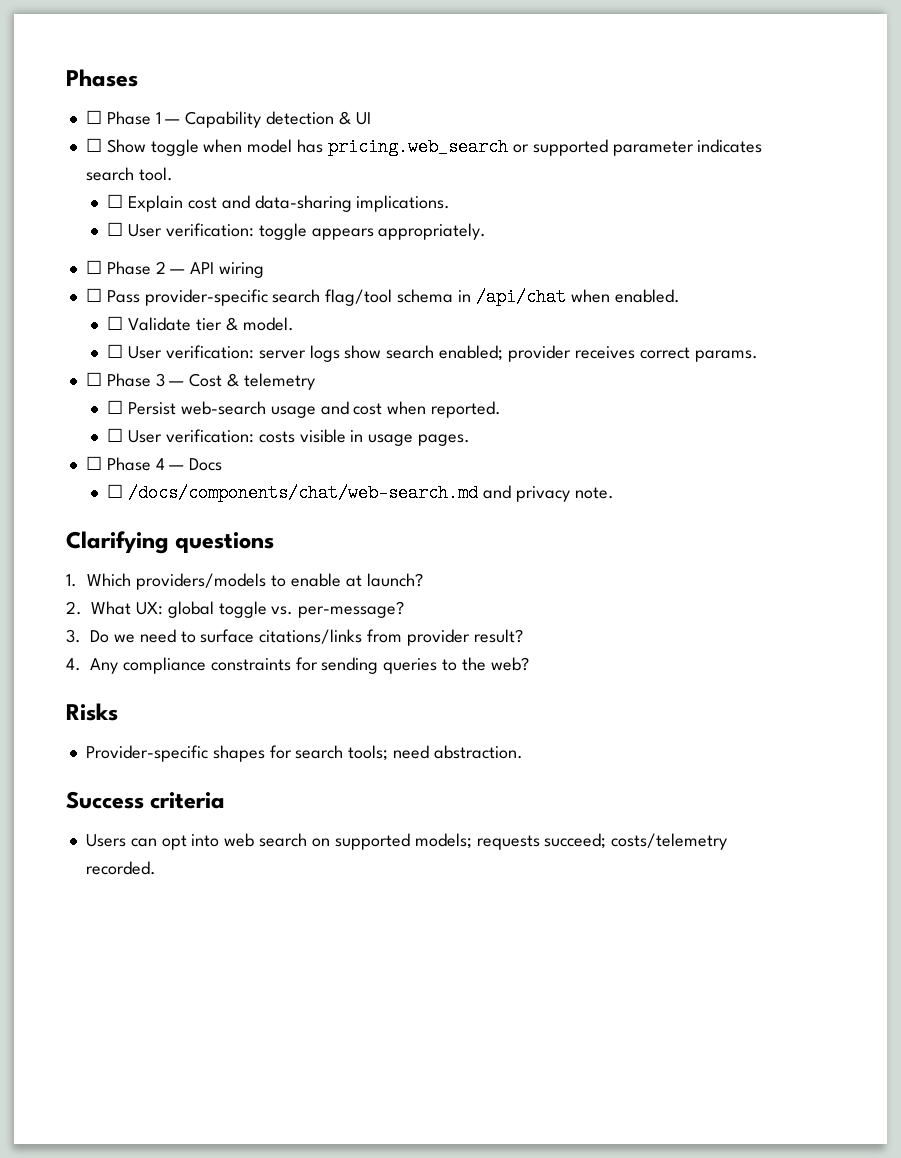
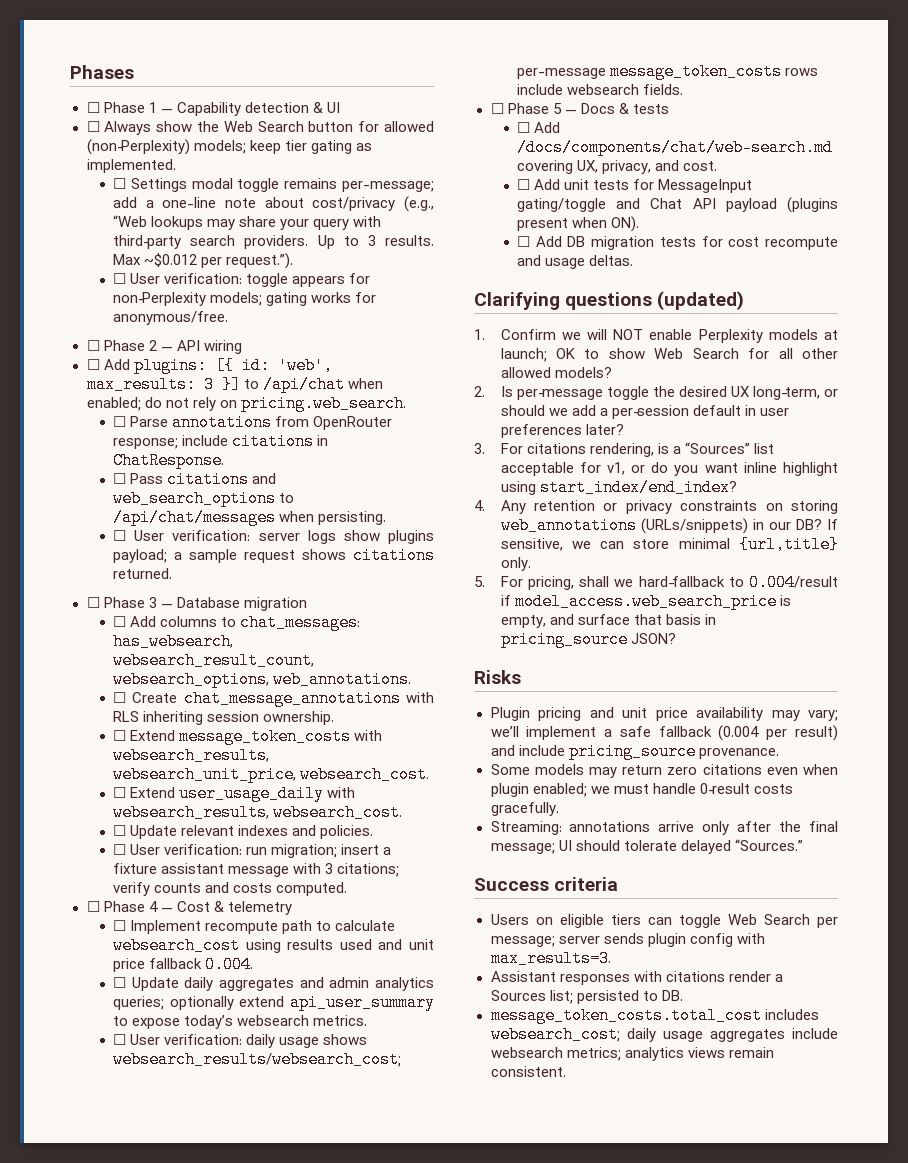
[106,138,763,156] [85,167,173,181] [107,194,451,212] Show toggle when model has pricing.web_search or supported parameter indicates search tool. // ☐ Explain cost and data-sharing implications. -> [104,121,434,135] [86,139,372,155] [86,159,176,173] [113,178,434,192] [113,196,434,212] [113,215,382,230] [113,235,434,249] [113,253,294,269] Always show the Web Search button for allowed (non‑Perplexity) models; keep tier gating as implemented. // ☐ Settings modal toggle remains per-message; add a one-line note about cost/privacy (e.g., “Web lookups may share your query with third‑party search providers. Up to 3 results. Max ~$0.012 per request.”).
[378,223,487,240] appropriately. -> [349,273,371,284] [113,292,377,306] [113,311,229,325] for non‑Perplexity models; gating works for anonymous/free.
[106,288,680,306] [107,316,294,331] Pass provider-specific search flag/tool schema in /api/chat when enabled. // ☐ Validate tier & model. -> [103,357,333,374] [86,376,383,393] [86,395,406,412] [113,414,393,431] [113,433,329,450] [113,452,225,469] [113,471,277,488] [113,490,295,507] [113,509,387,526] Add plugins: [{ id: 'web', max_results: 3 }] to /api/chat when enabled; do not rely on pricing.web_search. // ☐ Parse annotations from OpenRouter response; include citations in ChatResponse. // ☐ Pass citations and web_search_options to /api/chat/messages when persisting.
[386,345,758,362] [85,372,315,390] [107,400,502,418] [107,428,471,446] [85,456,165,471] search enabled; provider receives correct params. // ☐ Phase 3 — Cost & telemetry // ☐ Persist web-search usage and cost when reported. // ☐ User verification: costs visible in usage pages. // ☐ Phase 4 -> [388,530,435,544] [113,547,435,564] [113,568,173,579] [86,597,307,611] [113,614,361,631] [113,633,234,650] [113,652,315,669] [113,671,412,688] [113,690,434,707] [113,711,335,725] [113,728,383,745] [113,747,270,764] [113,766,430,783] [113,785,356,802] [113,804,403,821] [113,825,374,839] [113,844,392,858] [113,863,400,877] [113,882,348,896] [86,901,292,915] [113,920,396,934] [113,937,434,954] [113,956,254,973] [113,977,434,991] [113,994,435,1011] [113,1015,368,1029] [113,1034,368,1048] [113,1051,402,1068] [517,63,819,80] [517,84,684,95] [490,103,562,114] plugins payload; a sample request shows citations returned. // ☐ Phase 3 — Database migration // ☐ Add columns to chat_messages: has_websearch, websearch_result_count, websearch_options, web_annotations. // ☐ Create chat_message_annotations with RLS inheriting session ownership. // ☐ Extend message_token_costs with websearch_results, websearch_unit_price, websearch_cost. // ☐ Extend user_usage_daily with websearch_results, websearch_cost. // ☐ Update relevant indexes and policies. // ☐ User verification: run migration; insert a fixture assistant message with 3 citations; verify counts and costs computed. // ☐ Phase 4 — Cost & telemetry // ☐ Implement recompute path to calculate websearch_cost using results used and unit price fallback 0.004. // ☐ Update daily aggregates and admin analytics queries; optionally extend api_user_summary to expose today’s websearch metrics. // ☐ User verification: daily usage shows websearch_results/websearch_cost; per-message message_token_costs rows include websearch fields. // ☐ Phase 5
[107,484,614,502] // ☐ /docs/components/chat/web-search.md and privacy note. -> [618,103,669,114] [517,122,561,133] [517,139,834,156] [517,160,718,174] [517,179,753,193] [517,197,838,213] [517,216,640,232] [517,236,838,250] [517,255,634,269] & tests // ☐ Add /docs/components/chat/web-search.md covering UX, privacy, and cost. // ☐ Add unit tests for MessageInput gating/toggle and Chat API payload (plugins present when ON). // ☐ Add DB migration tests for cost recompute and usage deltas.
(275, 542) none -> [657,291,745,310] (updated)
[87,573,423,590] [66,601,405,618] [66,629,523,646] [66,657,529,674] [66,703,118,721] [85,745,523,762] [66,791,226,809] [85,833,728,850] [85,861,156,875] Which providers/models to enable at launch? // 2. What UX: global toggle vs. per-message? // 3. Do we need to surface citations/links from provider result? // 4. Any compliance constraints for sending queries to the web? // Risks // Provider-specific shapes for search tools; need abstraction. // Success criteria // Users can opt into web search on supported models; requests succeed; costs/telemetry recorded. -> [500,329,838,343] [500,348,838,362] [500,367,612,378] [474,386,838,400] [500,405,789,419] [500,424,624,438] [474,442,774,457] [500,462,838,476] [500,479,737,496] [474,500,838,514] [500,517,838,534] [500,536,839,553] [500,557,531,571] [474,574,838,591] [500,593,791,610] [500,614,716,628] [500,631,676,648] [474,670,521,684] [490,707,838,721] [490,725,838,741] [490,743,779,760] [490,764,838,778] [490,783,793,797] [490,802,559,816] [490,821,838,835] [490,839,803,854] [474,877,619,891] [490,914,838,928] [490,933,765,947] [490,950,611,967] [490,971,783,985] [490,990,683,1004] [490,1007,819,1024] [490,1026,838,1043] [490,1047,774,1061] [490,1066,566,1077] Confirm we will NOT enable Perplexity models at launch; OK to show Web Search for all other allowed models? // 2. Is per‑message toggle the desired UX long‑term, or should we add a per‑session default in user preferences later? // 3. For citations rendering, is a “Sources” list acceptable for v1, or do you want inline highlight using start_index/end_index? // 4. Any retention or privacy constraints on storing web_annotations (URLs/snippets) in our DB? If sensitive, we can store minimal {url,title} only. // 5. For pricing, shall we hard‑fallback to 0.004/result if model_access.web_search_price is empty, and surface that basis in pricing_source JSON? // Risks // Plugin pricing and unit price availability may vary; we’ll implement a safe fallback (0.004 per result) and include pricing_source provenance. // Some models may return zero citations even when plugin enabled; we must handle 0‑result costs gracefully. // Streaming: annotations arrive only after the final message; UI should tolerate delayed “Sources.” // Success criteria // Users on eligible tiers can toggle Web Search per message; server sends plugin config with max_results=3. // Assistant responses with citations render a Sources list; persisted to DB. // message_token_costs.total_cost includes websearch_cost; daily usage aggregates include websearch metrics; analytics views remain consistent.

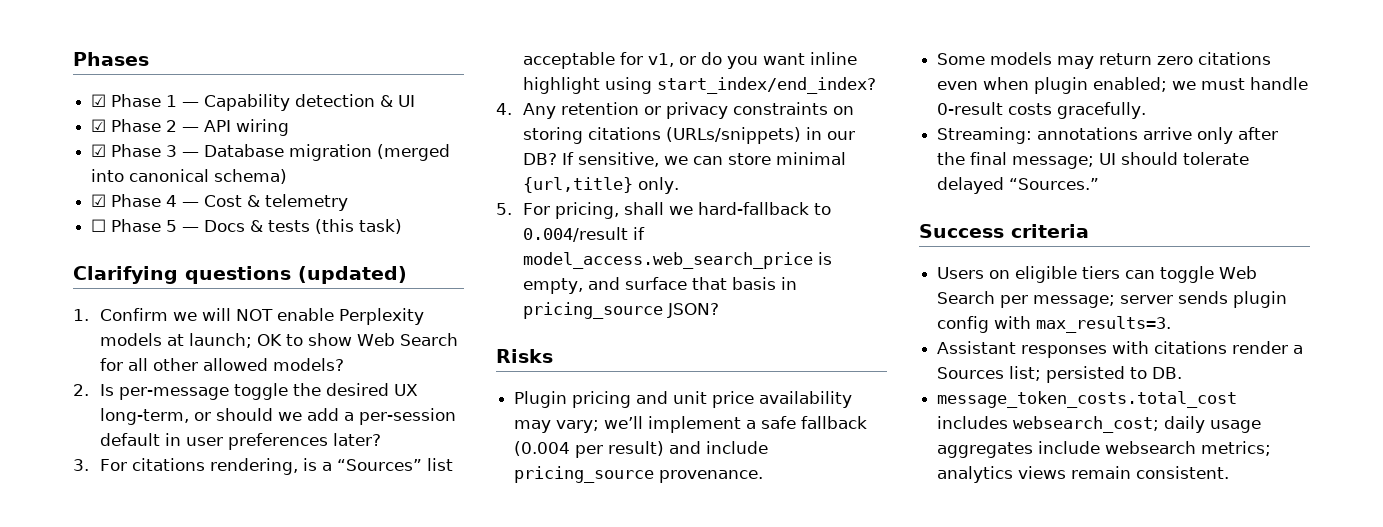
[86,102,100,113] ☐ -> [91,94,107,107] ☑
[86,121,434,135] [86,139,372,155] [86,159,176,173] [113,178,434,192] [113,196,434,212] [113,215,382,230] [113,235,434,249] [113,253,294,269] [113,273,371,287] [113,292,377,306] [113,311,229,325] [86,340,100,351] ☐ Always show the Web Search button for allowed (non‑Perplexity) models; keep tier gating as implemented. // ☐ Settings modal toggle remains per-message; add a one-line note about cost/privacy (e.g., “Web lookups may share your query with third‑party search providers. Up to 3 results. Max ~$0.012 per request.”). // ☐ User verification: toggle appears for non‑Perplexity models; gating works for anonymous/free. // ☐ -> [91,119,107,132] ☑
[86,357,333,374] [86,376,383,393] [86,395,406,412] [113,414,393,431] [113,433,329,450] [113,452,225,469] [113,471,277,488] [113,490,295,507] [113,509,387,526] [113,530,435,544] [113,547,435,564] [113,568,173,579] [86,597,100,608] ☐ Add plugins: [{ id: 'web', max_results: 3 }] to /api/chat when enabled; do not rely on pricing.web_search. // ☐ Parse annotations from OpenRouter response; include citations in ChatResponse. // ☐ Pass citations and web_search_options to /api/chat/messages when persisting. // ☐ User verification: server logs show plugins payload; a sample request shows citations returned. // ☐ -> [91,144,107,157] ☑
[113,614,361,631] [113,633,234,650] [113,652,315,669] [113,671,412,688] [113,690,434,707] [113,711,335,725] [113,728,383,745] [113,747,270,764] [113,766,430,783] [113,785,356,802] [113,804,403,821] [113,825,374,839] [113,844,392,858] [113,863,400,877] [113,882,348,896] [86,901,100,912] // ☐ Add columns to chat_messages: has_websearch, websearch_result_count, websearch_options, web_annotations. // ☐ Create chat_message_annotations with RLS inheriting session ownership. // ☐ Extend message_token_costs with websearch_results, websearch_unit_price, websearch_cost. // ☐ Extend user_usage_daily with websearch_results, websearch_cost. // ☐ Update relevant indexes and policies. // ☐ User verification: run migration; insert a fixture assistant message with 3 citations; verify counts and costs computed. // ☐ -> [377,144,451,161] [91,169,288,184] [91,194,107,207] (merged into canonical schema) // ☑
[113,920,396,934] [113,937,434,954] [113,956,254,973] [113,977,434,991] [113,994,435,1011] [113,1015,368,1029] [113,1034,368,1048] [113,1051,402,1068] [517,63,819,80] [517,84,684,95] // ☐ Implement recompute path to calculate websearch_cost using results used and unit price fallback 0.004. // ☐ Update daily aggregates and admin analytics queries; optionally extend api_user_summary to expose today’s websearch metrics. // ☐ User verification: daily usage shows websearch_results/websearch_cost; per-message message_token_costs rows include websearch fields. -> (349, 202) none
[517,122,561,133] [517,139,834,156] [517,160,718,174] [517,179,753,193] [517,197,838,213] [517,216,640,232] [517,236,838,250] [517,255,634,269] // ☐ Add /docs/components/chat/web-search.md covering UX, privacy, and cost. // ☐ Add unit tests for MessageInput gating/toggle and Chat API payload (plugins present when ON). // ☐ Add DB migration tests for cost recompute and usage deltas. -> [315,219,403,234] (this task)
[500,517,637,534] web_annotations -> [588,127,662,140] citations

